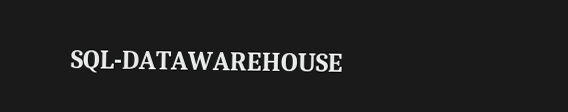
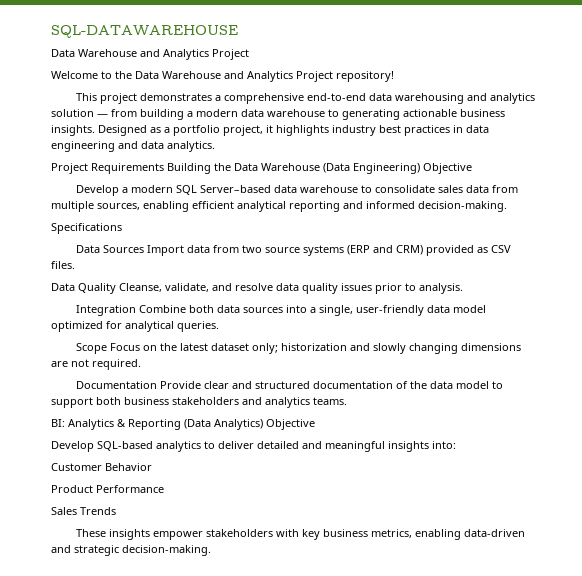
(344, 63) none -> [51,49,249,60] [51,71,394,82] [75,93,535,104] [51,109,505,120] [51,125,489,136] [51,141,215,152] [51,163,472,174] [75,185,518,196] [51,201,507,212] [51,223,122,234] [75,245,511,256] [51,261,75,269] [51,283,463,294] [75,305,486,316] [51,321,219,332] [75,343,521,354] [51,359,141,370] [75,381,503,389] [51,397,347,408] [51,419,315,430] [51,441,456,452] [51,463,152,471] [51,485,164,493] [51,507,116,515] [75,529,525,540] [51,545,211,556] // Data Warehouse and Analytics Project // Welcome to the Data Warehouse and Analytics Project repository! // This project demonstrates a comprehensive end-to-end data warehousing and analytics solution — from building a modern data warehouse to generating actionable business insights. Designed as a portfolio project, it highlights industry best practices in data engineering and data analytics. // Project Requirements Building the Data Warehouse (Data Engineering) Objective // Develop a modern SQL Server–based data warehouse to consolidate sales data from multiple sources, enabling efficient analytical reporting and informed decision-making. // Specifications // Data Sources Import data from two source systems (ERP and CRM) provided as CSV files. // Data Quality Cleanse, validate, and resolve data quality issues prior to analysis. // Integration Combine both data sources into a single, user-friendly data model optimized for analytical queries. // Scope Focus on the latest dataset only; historization and slowly changing dimensions are not required. // Documentation Provide clear and structured documentation of the data model to support both business stakeholders and analytics teams. // BI: Analytics & Reporting (Data Analytics) Objective // Develop SQL-based analytics to deliver detailed and meaningful insights into: // Customer Behavior // Product Performance // Sales Trends // These insights empower stakeholders with key business metrics, enabling data-driven and strategic decision-making.

